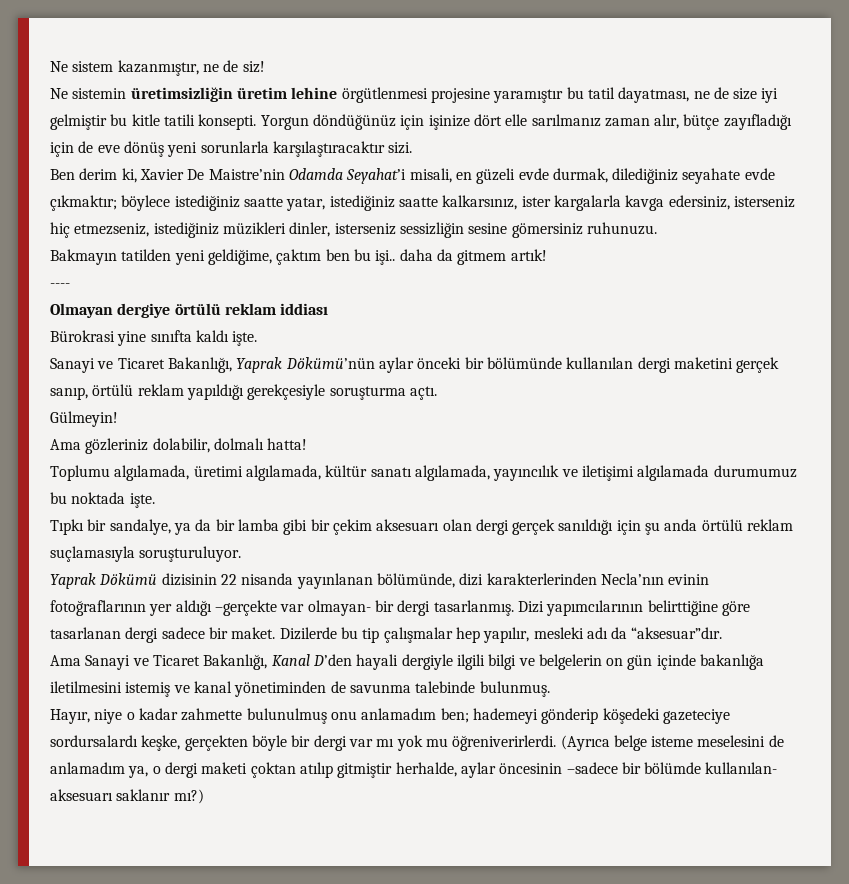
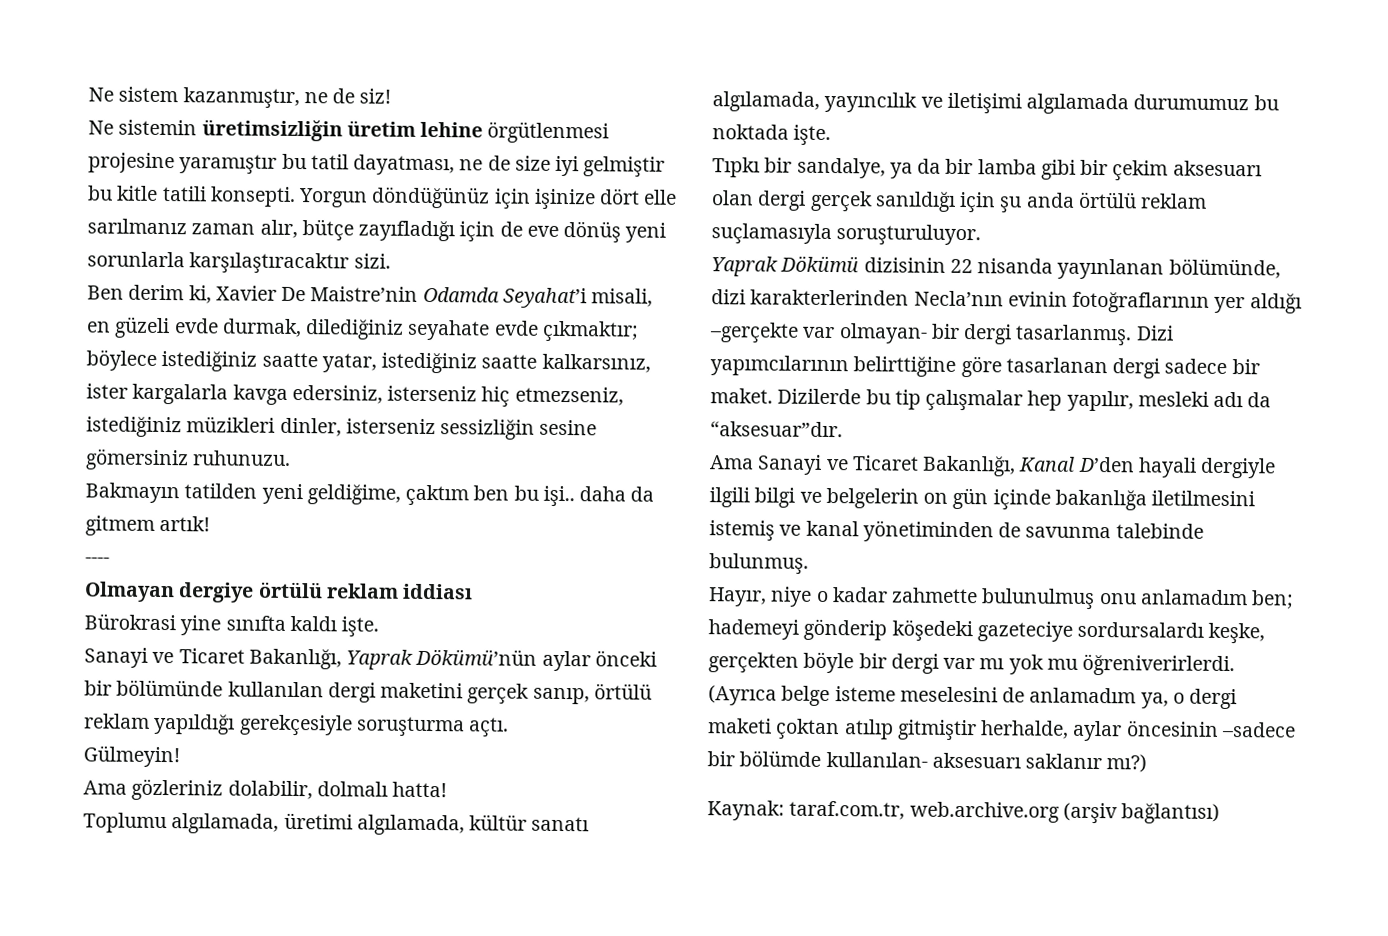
(204, 796) none -> [707,800,1221,825] // Kaynak: taraf.com.tr, web.archive.org (arşiv bağlantısı)

